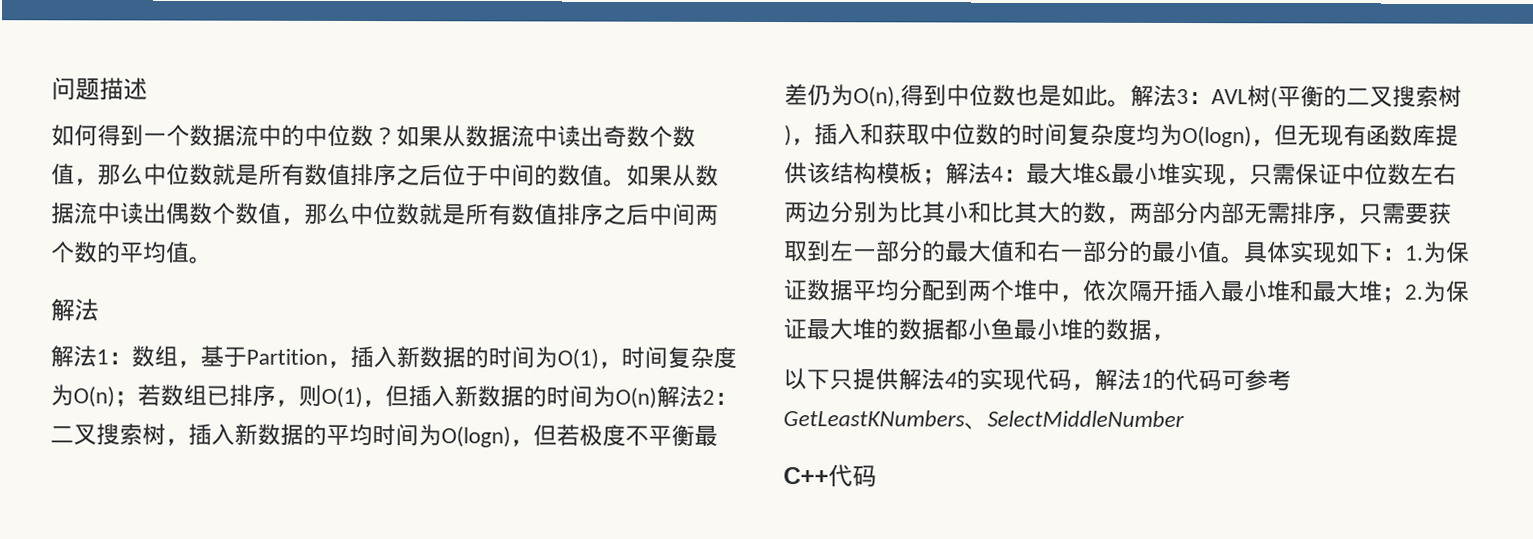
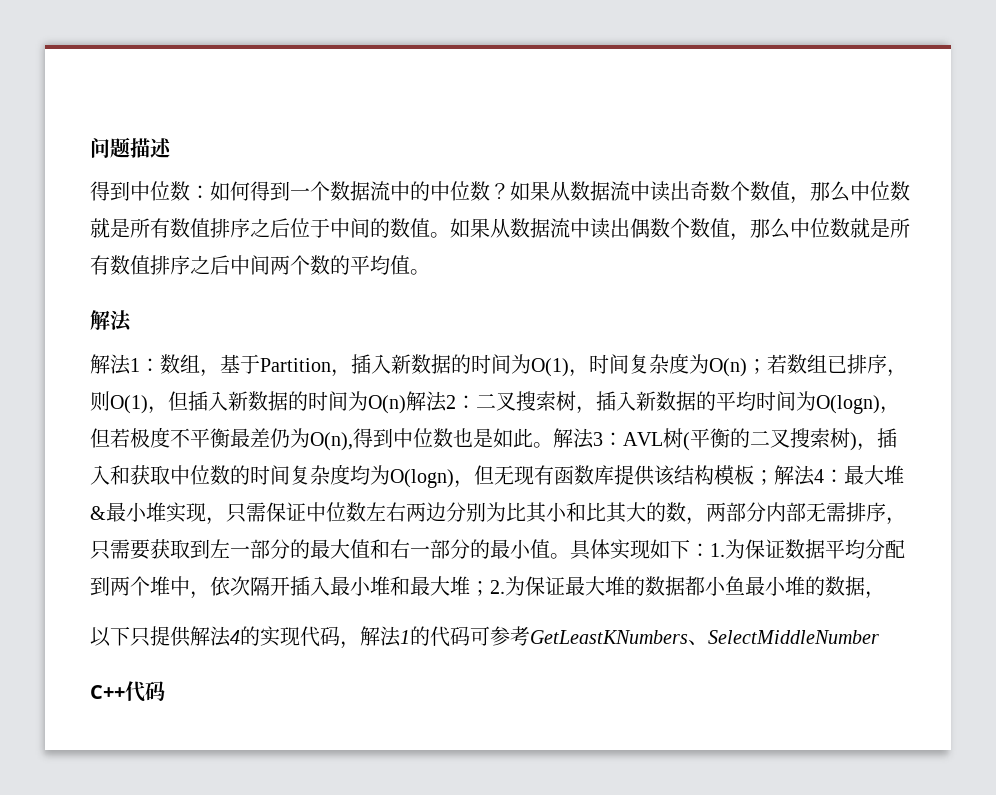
(148, 88) none -> [90,181,210,201] 得到中位数：

